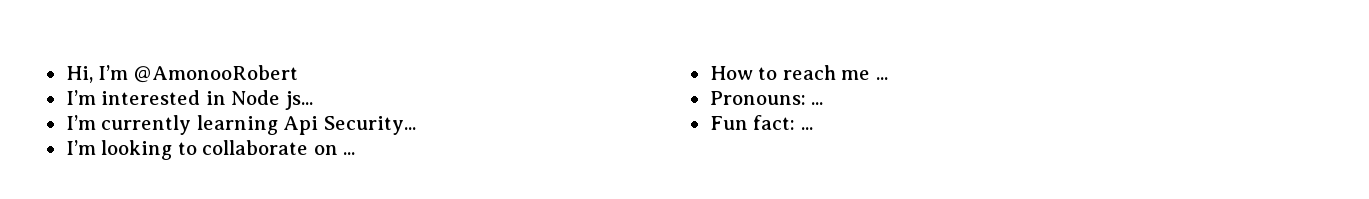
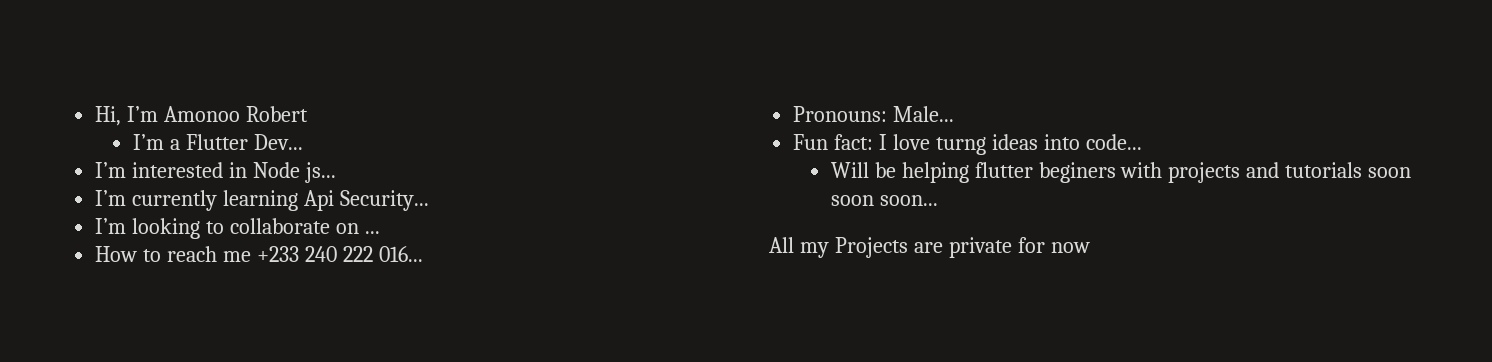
[133,65,298,83] @AmonooRobert -> [164,106,309,122] [132,134,303,150] Amonoo Robert // I’m a Flutter Dev...
[875,77,888,80] ... -> [256,246,423,262] +233 240 222 016...
[811,102,824,105] ... -> [893,106,955,122] Male...
[800,127,813,130] ... -> [879,134,1142,155] [830,162,1412,183] [830,195,938,206] [769,237,1090,258] I love turng ideas into code... // Will be helping flutter beginers with projects and tutorials soon soon soon... // All my Projects are private for now

